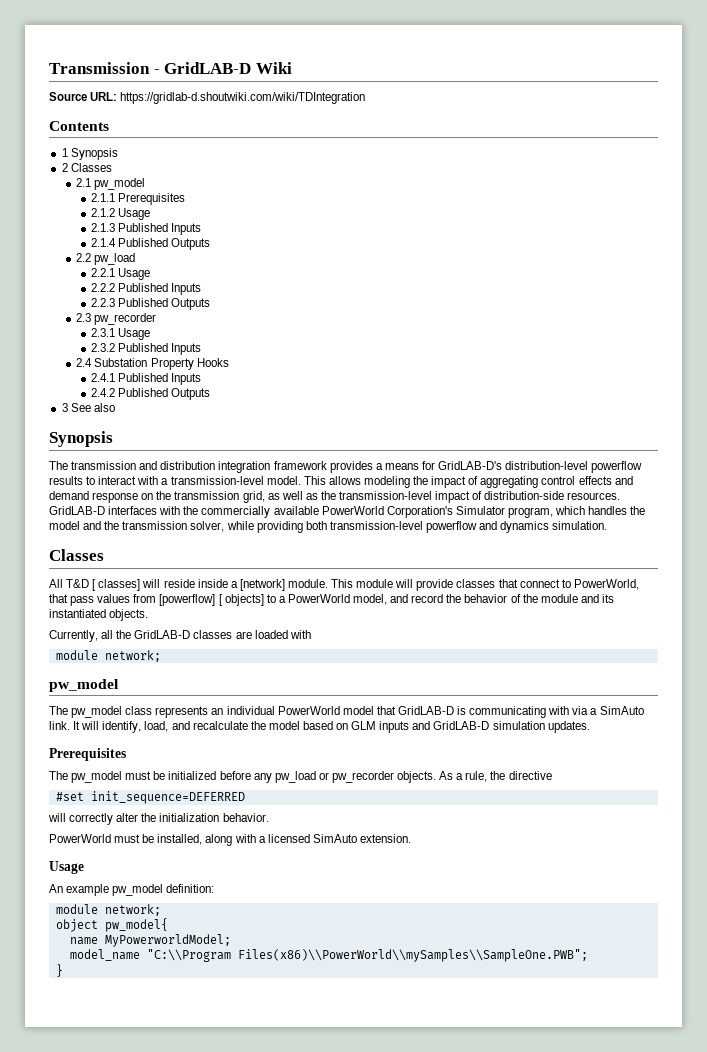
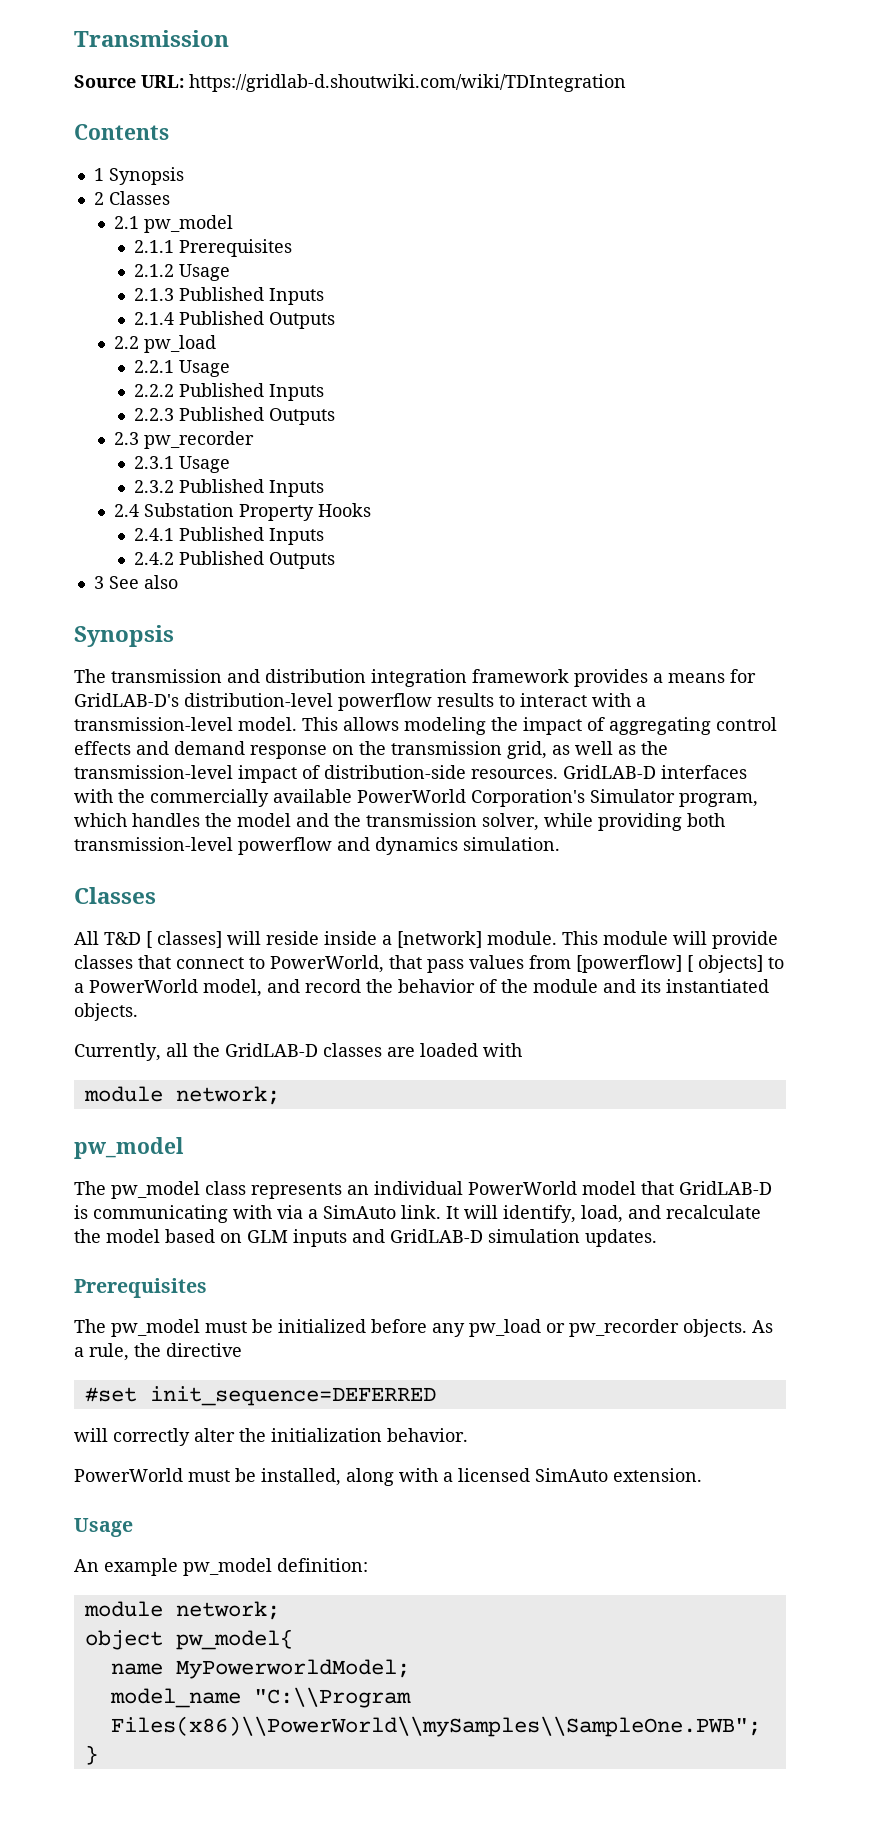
[153,62,292,74] - GridLAB-D Wiki -> (229, 38) none

